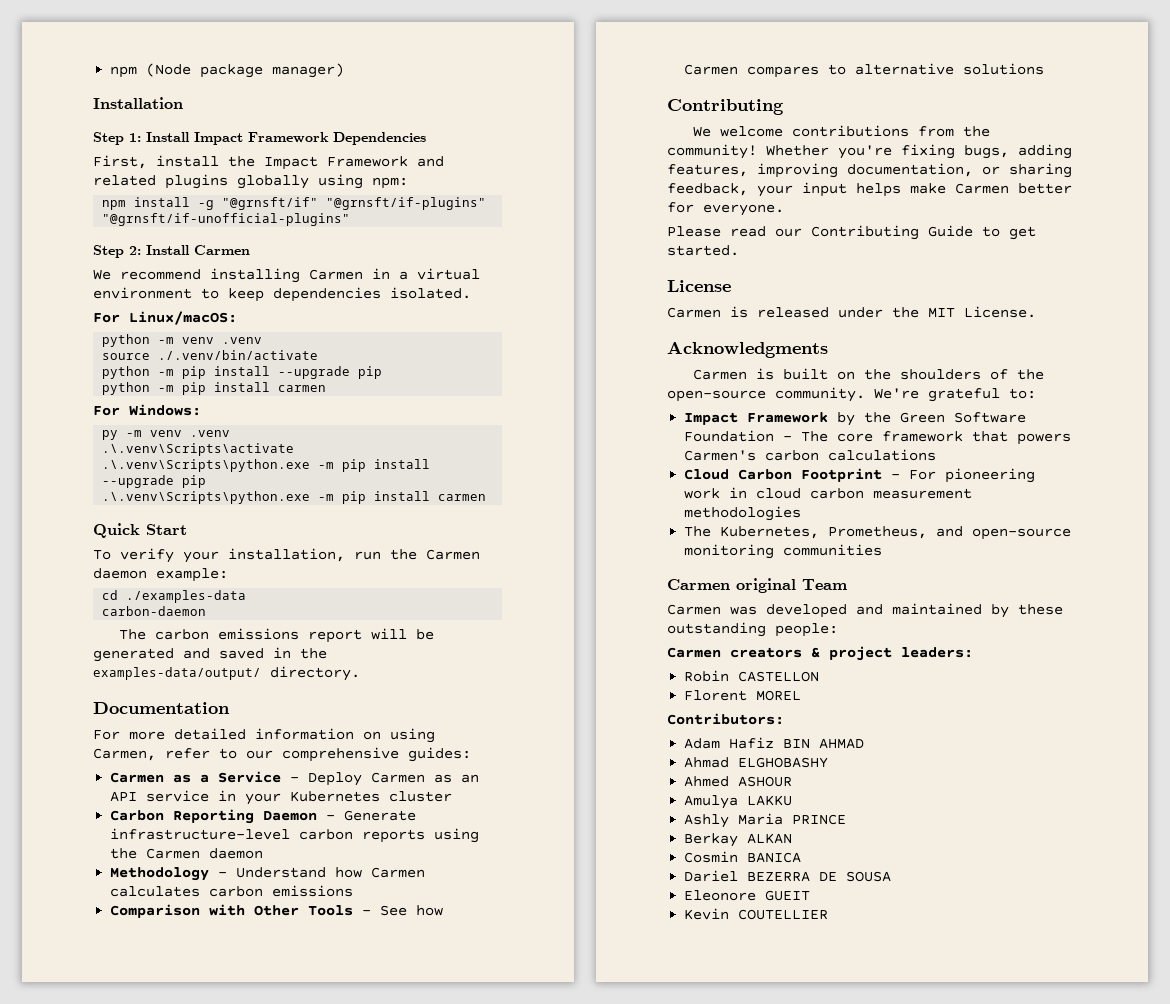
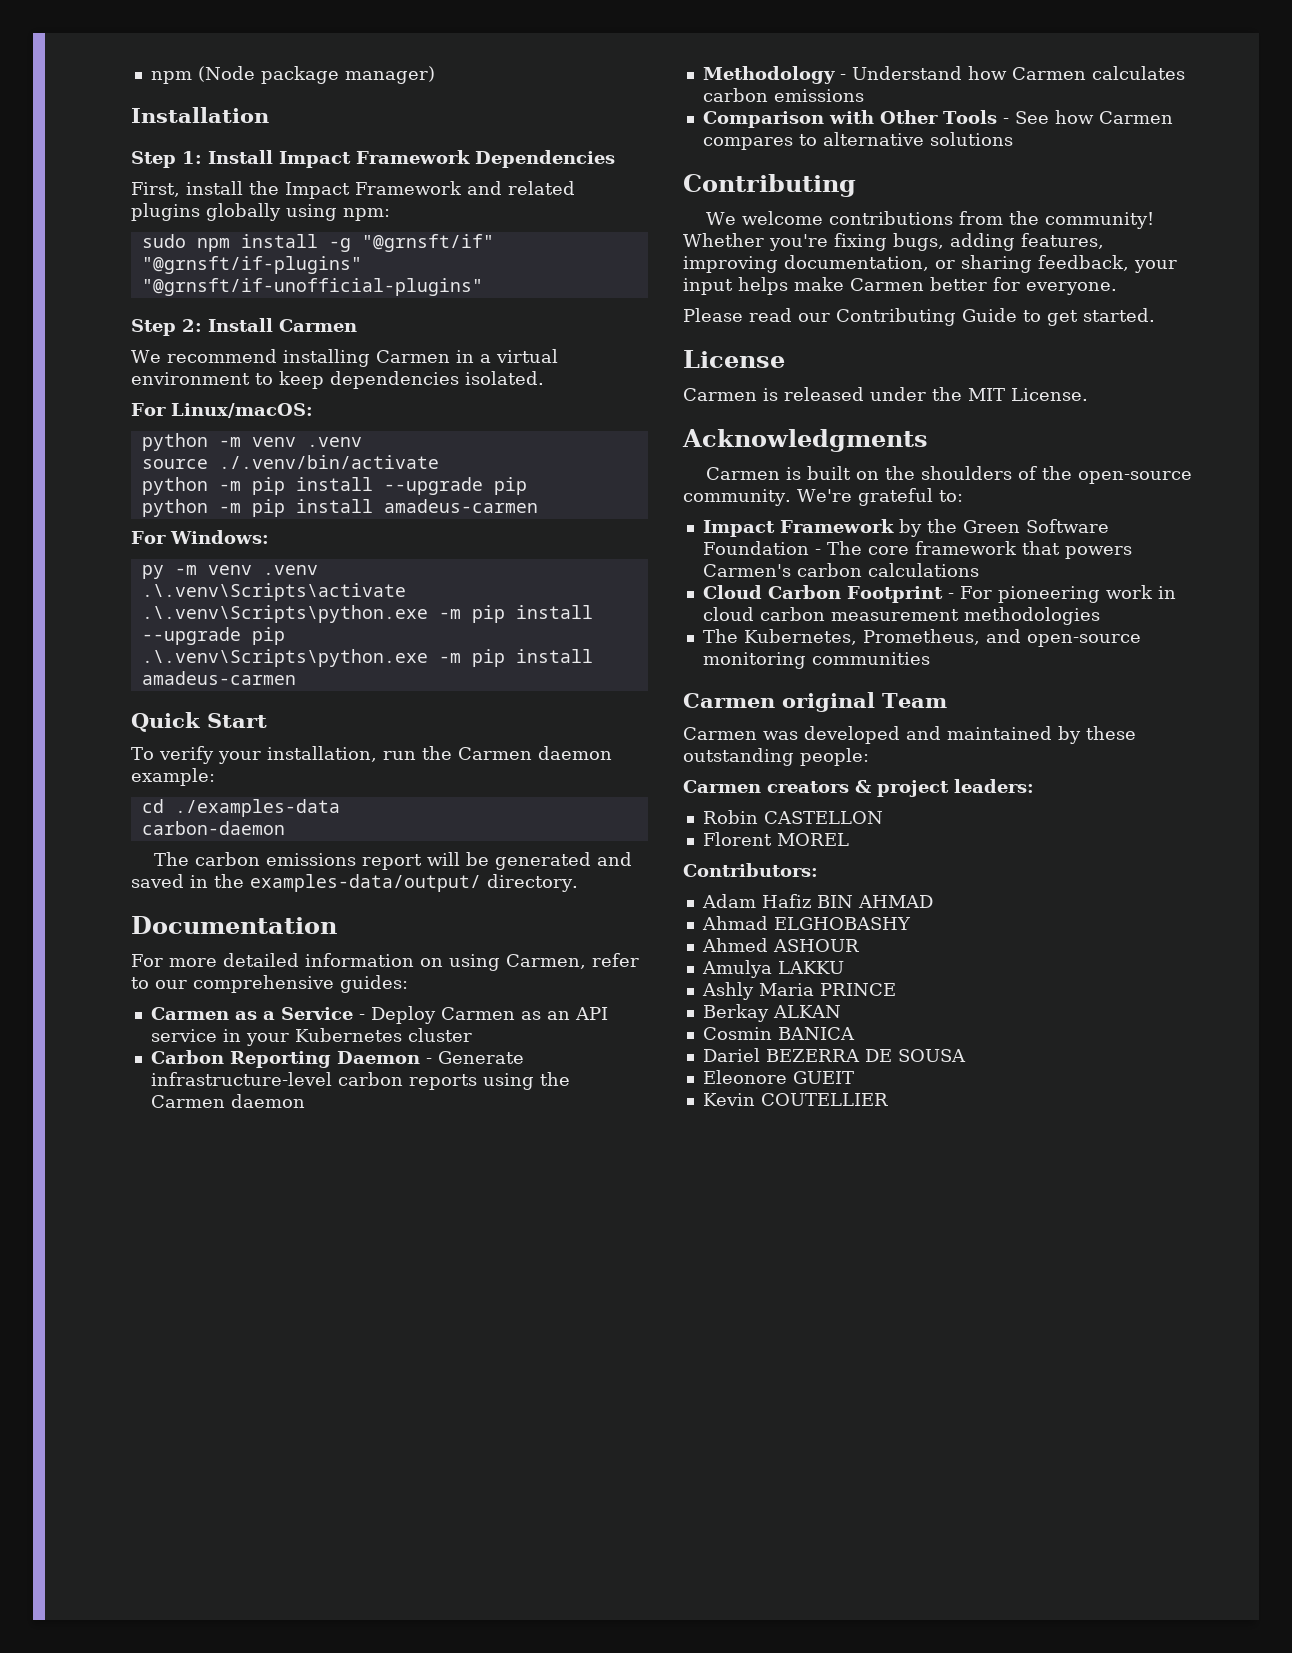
(408, 183) none -> [141,234,186,248] sudo
[278,385,327,392] carmen -> [383,499,538,513] amadeus-carmen
[438,494,487,501] carmen -> [141,671,296,685] amadeus-carmen

